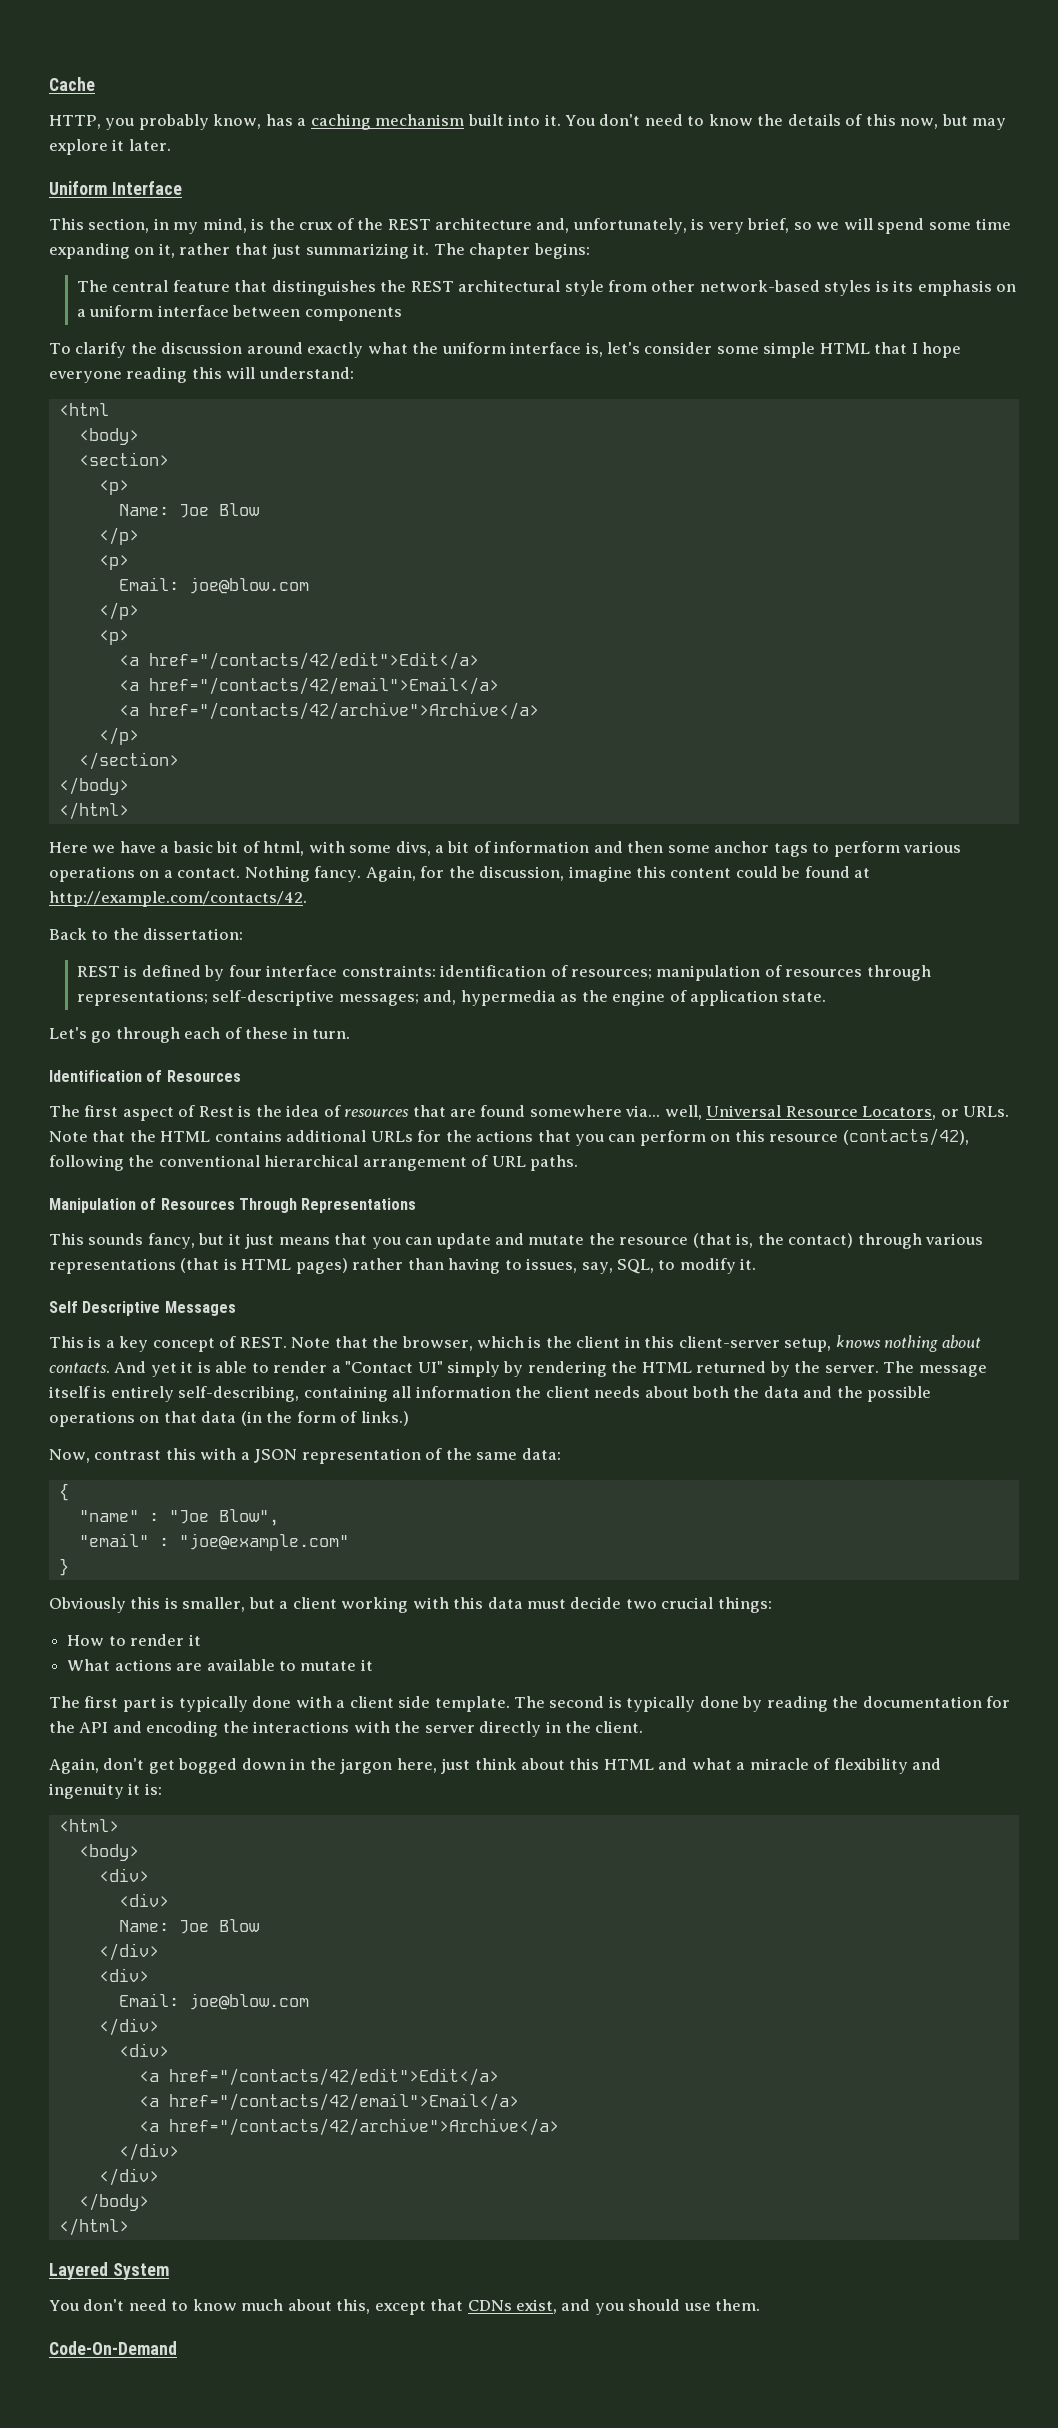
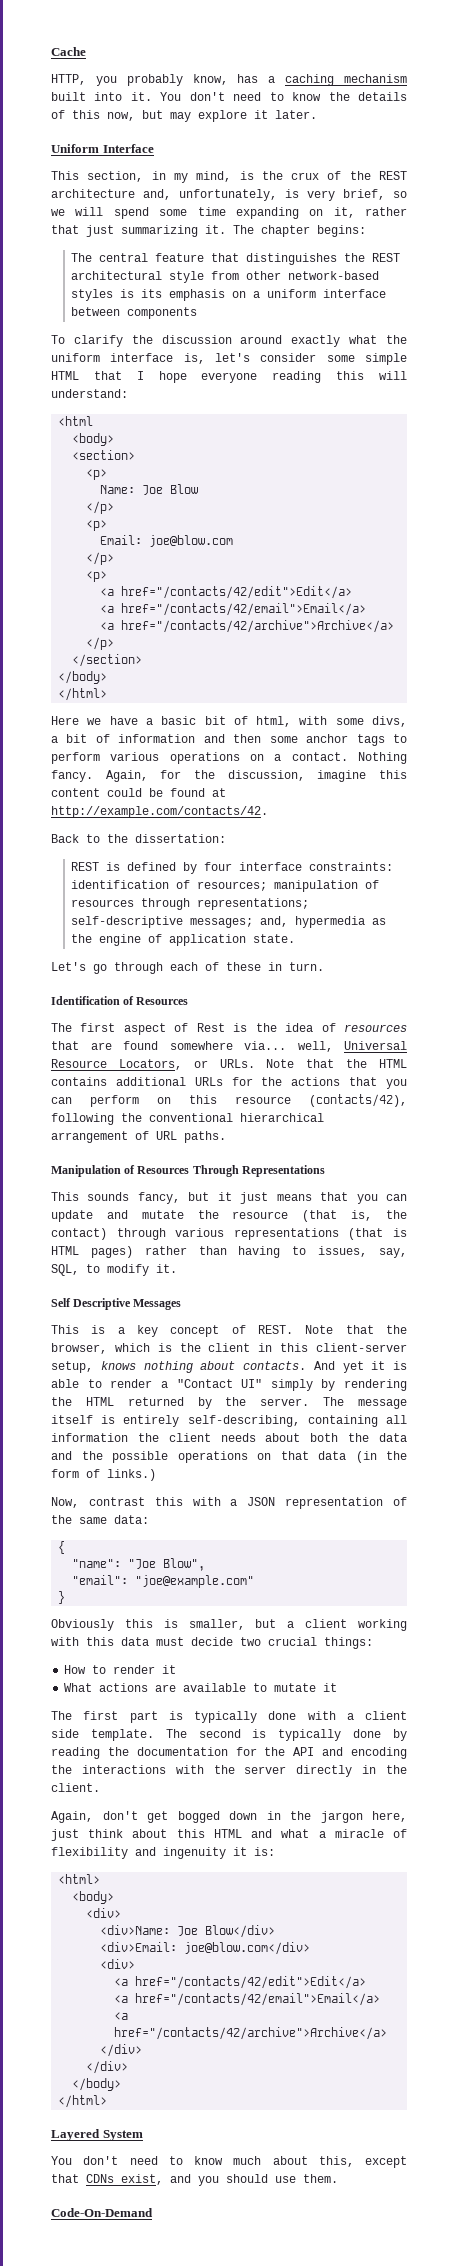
[78,1510,159,1522] "name" : -> [72,1559,122,1568] "name":
[78,1533,169,1547] "email" : -> [72,1575,129,1585] "email":
[118,1893,169,1907] [118,1919,259,1934] [98,1943,159,1961] [98,1968,149,1982] [118,1993,309,2010] [98,2018,159,2036] <div> // Name: Joe Blow // </div> // <div> // Email: joe@blow.com // </div> -> [100,1925,276,1938] [100,1942,311,1955] <div>Name: Joe Blow</div> // <div>Email: joe@blow.com</div>

